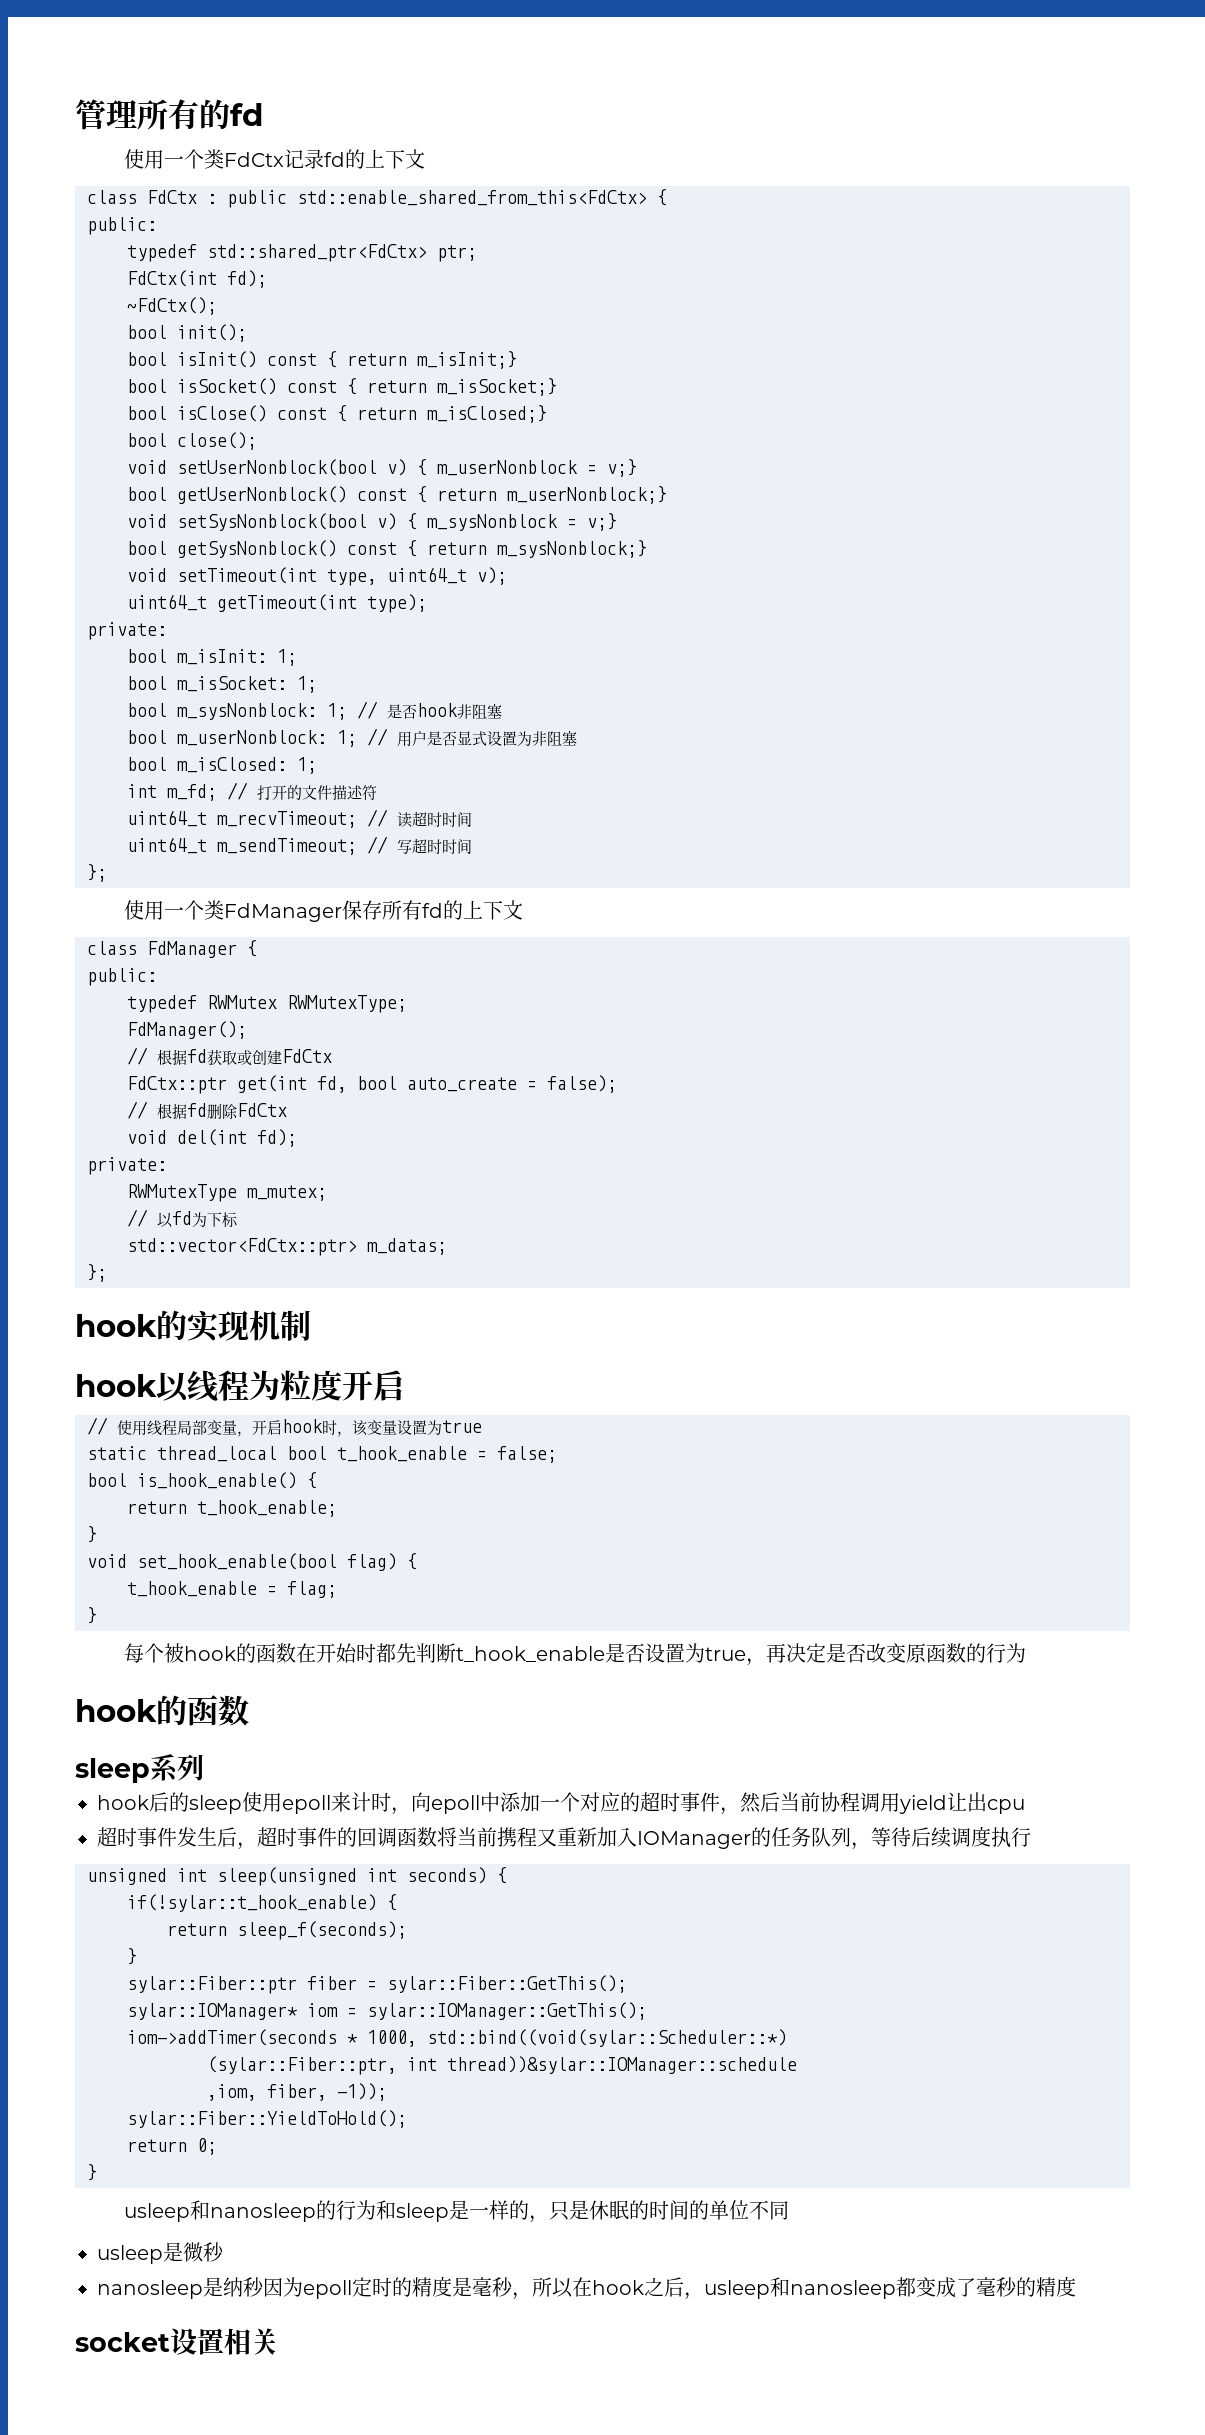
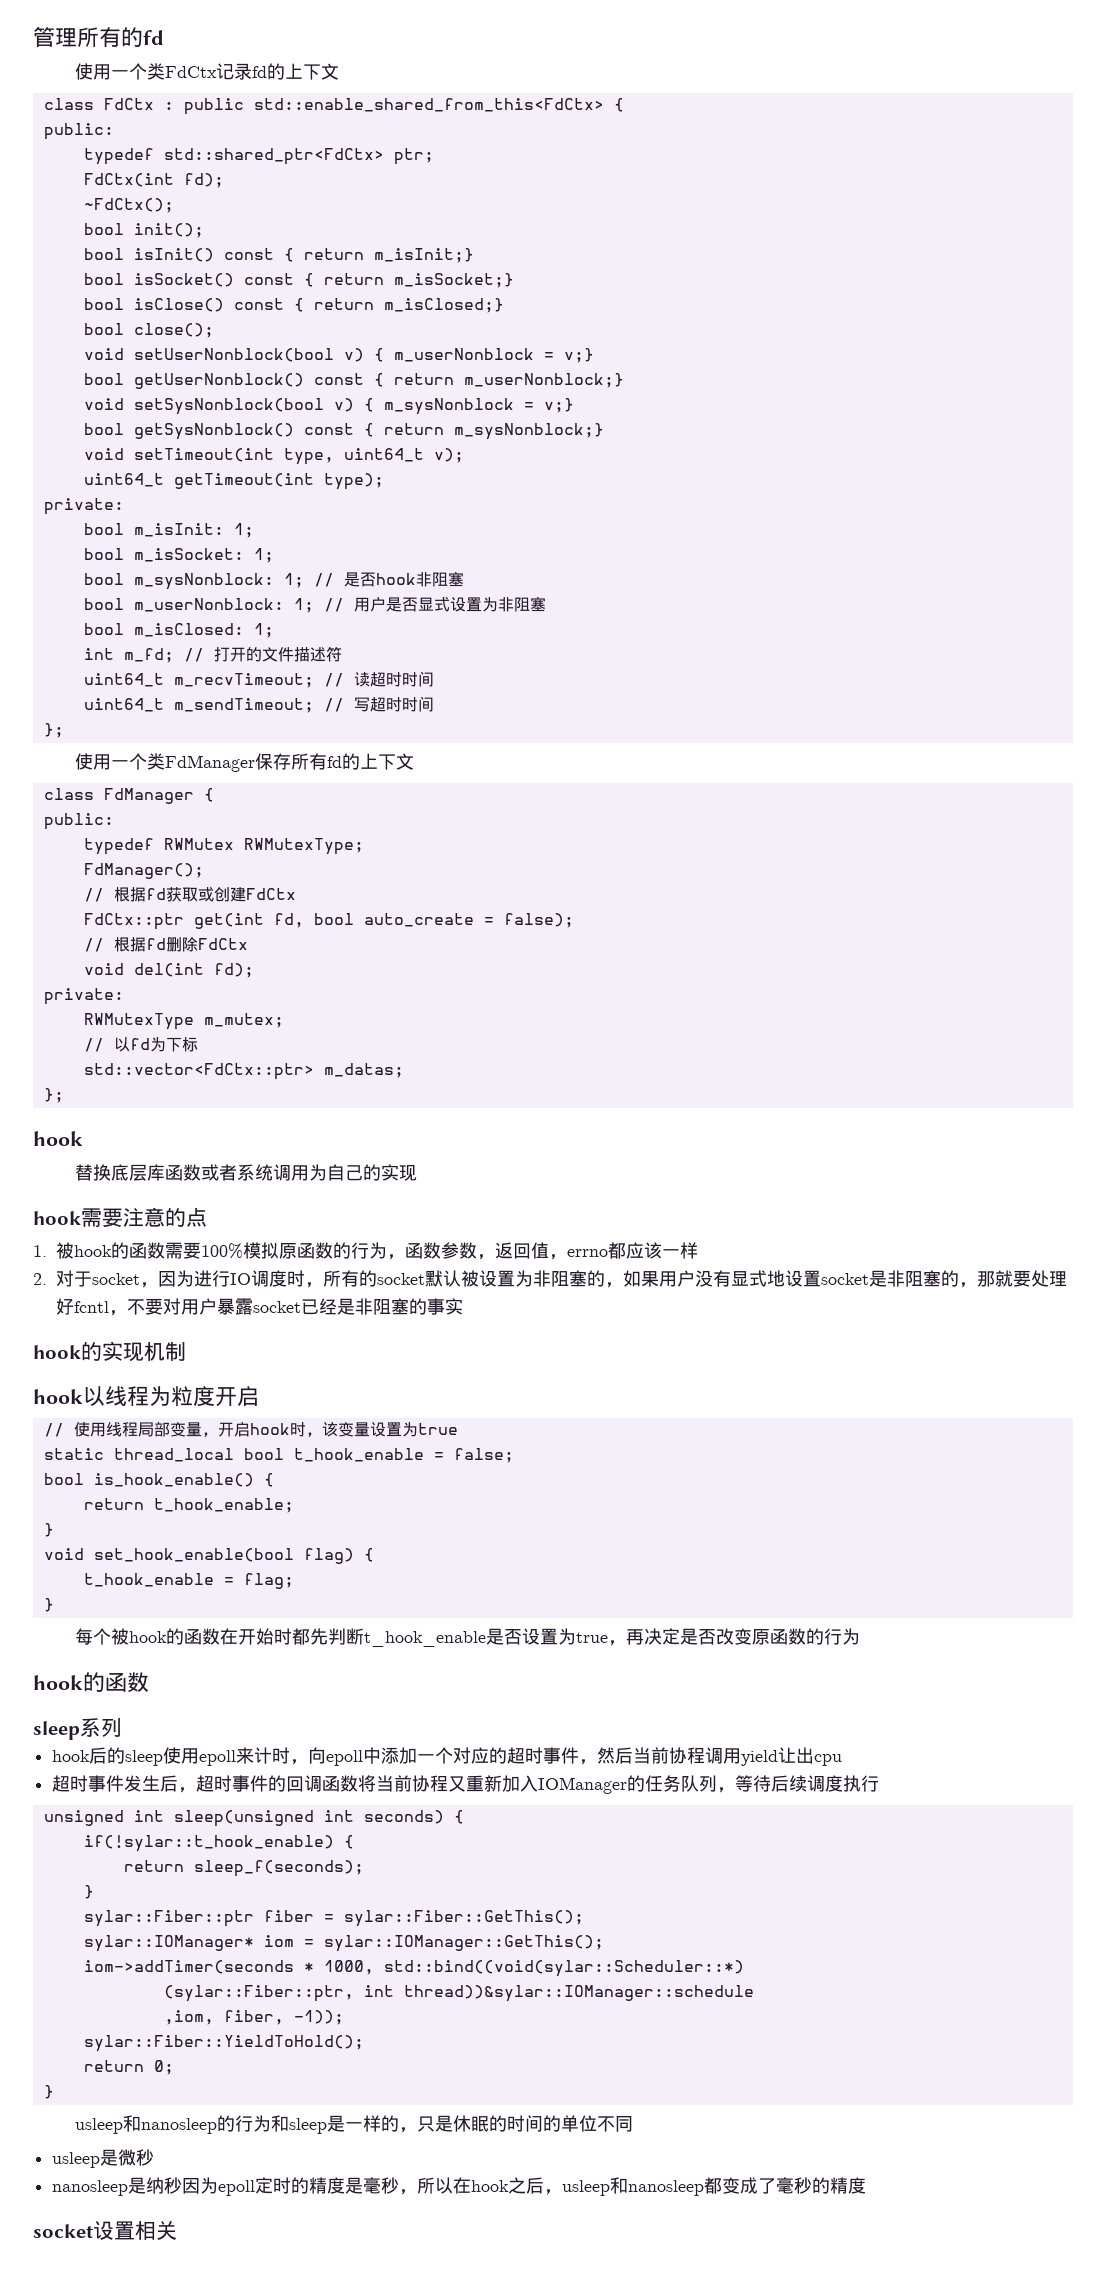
(157, 1325) none -> [75,1164,418,1181] [33,1207,207,1227] [33,1242,698,1260] [33,1270,1067,1288] [55,1298,463,1316] [33,1345,81,1359] // 替换底层库函数或者系统调用为自己的实现 // hook需要注意的点 // 1.被hook的函数需要100%模拟原函数的行为，函数参数，返回值，errno都应该一样 // 2.对于socket，因为进行IO调度时，所有的socket默认被设置为非阻塞的，如果用户没有显式地设置socket是非阻塞的，那就要处理好fcntl，不要对用户暴露socket已经是非阻塞的事实 // hook
[497,1827,517,1847] 携 -> [412,1775,431,1792] 协

